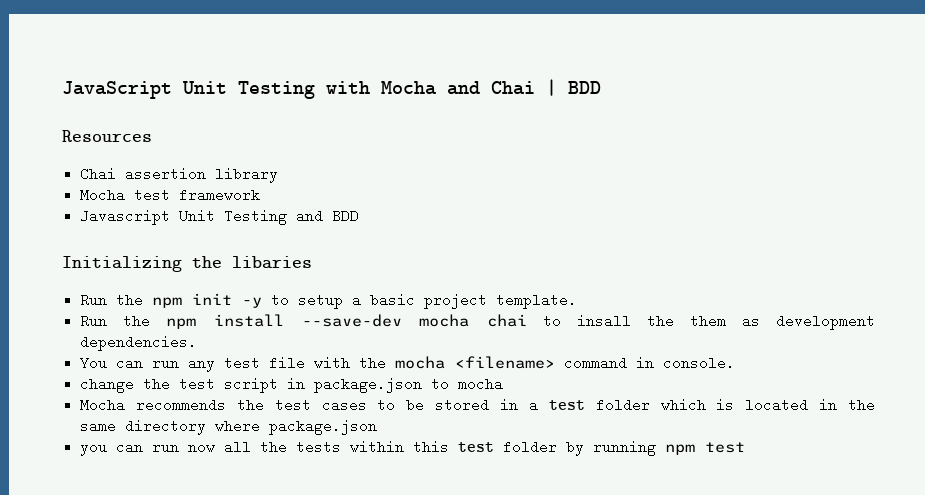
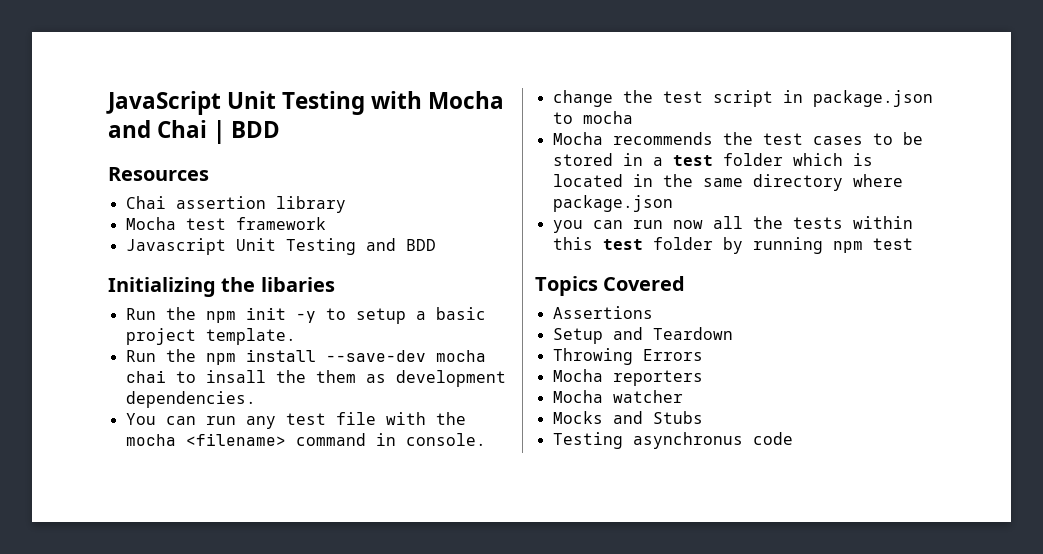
(746, 447) none -> [535,276,686,296] [552,306,653,319] [552,327,733,344] [552,348,703,365] [552,369,703,386] [552,390,683,403] [552,411,703,424] [552,432,793,449] // Topics Covered // Assertions // Setup and Teardown // Throwing Errors // Mocha reporters // Mocha watcher // Mocks and Stubs // Testing asynchronus code

